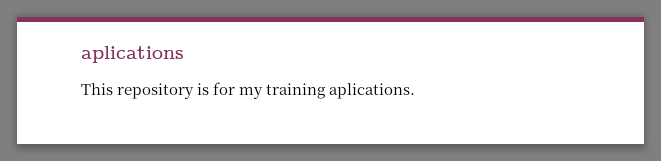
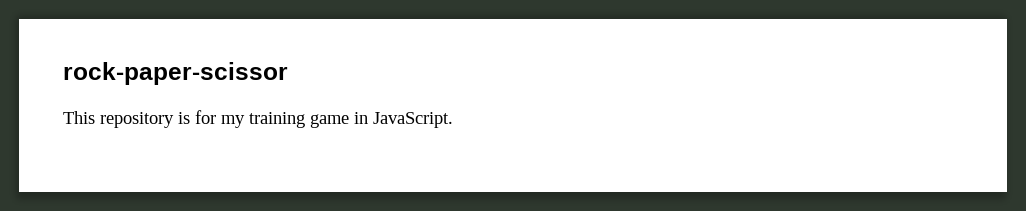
[81,46,184,63] aplications -> [63,62,288,85] rock-paper-scissor
[329,83,416,99] aplications. -> [310,112,453,128] game in JavaScript.

